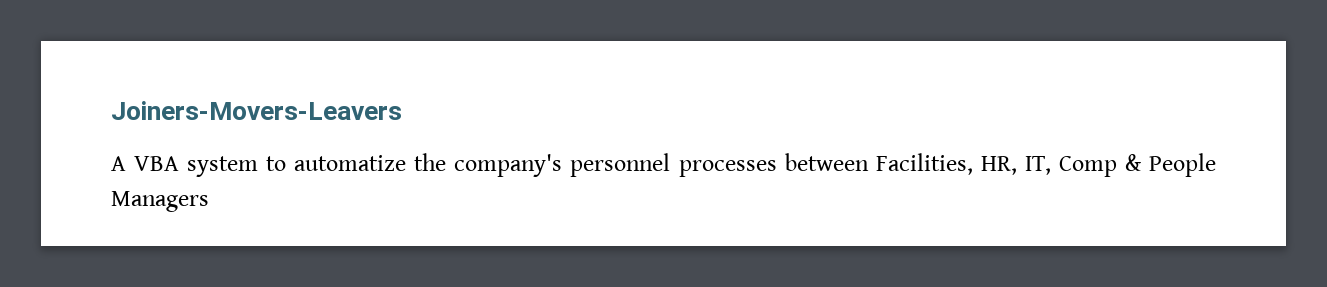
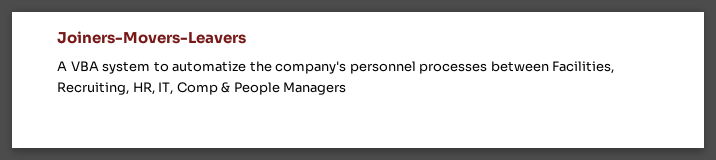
(973, 164) none -> [57,82,129,95] Recruiting,

